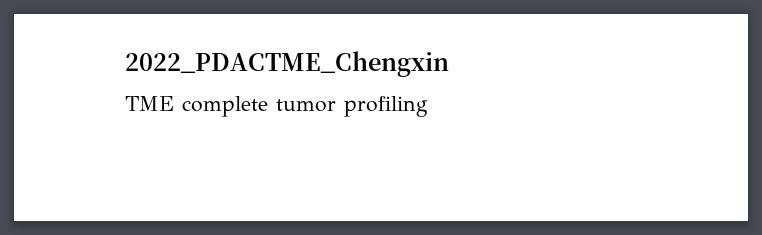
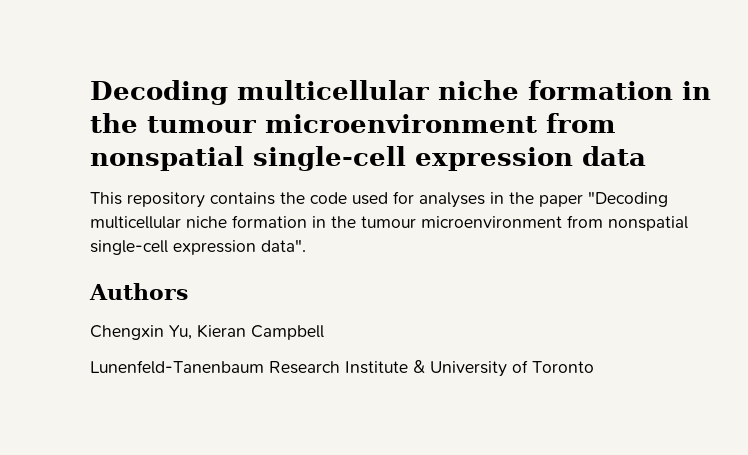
[125,51,449,77] [125,96,428,117] 2022_PDACTME_Chengxin // TME complete tumor profiling -> [90,80,711,105] [90,113,616,133] [90,146,646,171] [90,191,668,208] [90,215,688,231] [90,239,306,255] [89,283,188,300] [90,324,324,340] [90,360,594,377] Decoding multicellular niche formation in the tumour microenvironment from nonspatial single-cell expression data // This repository contains the code used for analyses in the paper "Decoding multicellular niche formation in the tumour microenvironment from nonspatial single-cell expression data". // Authors // Chengxin Yu, Kieran Campbell // Lunenfeld-Tanenbaum Research Institute & University of Toronto

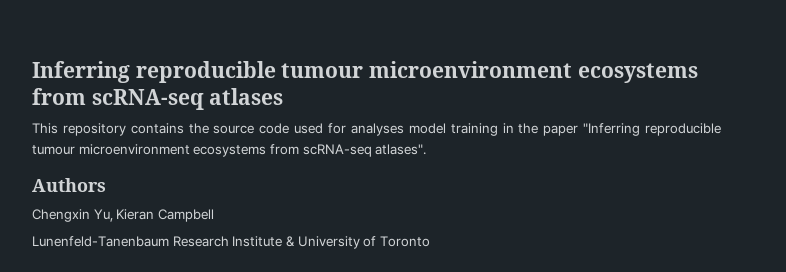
[90,80,711,105] [90,113,616,133] [90,146,646,171] Decoding multicellular niche formation in the tumour microenvironment from nonspatial single-cell expression data -> [32,61,698,83] [32,88,284,110] Inferring reproducible tumour microenvironment ecosystems from scRNA-seq atlases
(305, 198) none -> [213,125,255,134] source
(485, 200) none -> [408,123,498,136] model training
[588,191,668,207] [90,215,688,231] [90,239,306,255] "Decoding multicellular niche formation in the tumour microenvironment from nonspatial single-cell expression data". -> [583,123,722,136] [32,144,427,157] "Inferring reproducible tumour microenvironment ecosystems from scRNA-seq atlases".

